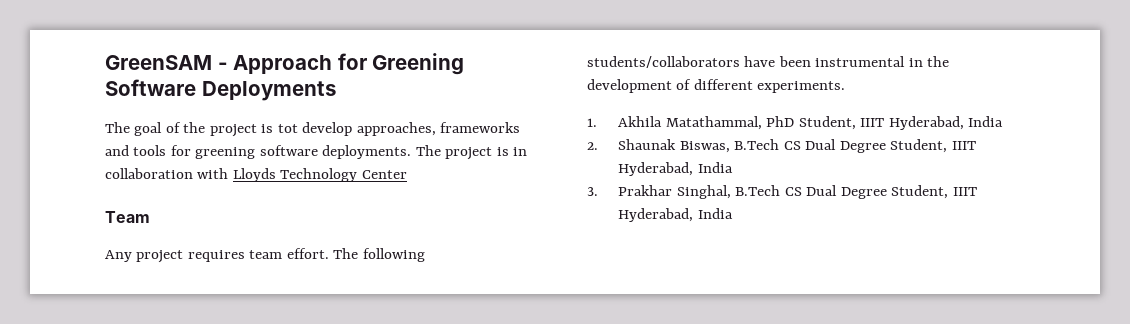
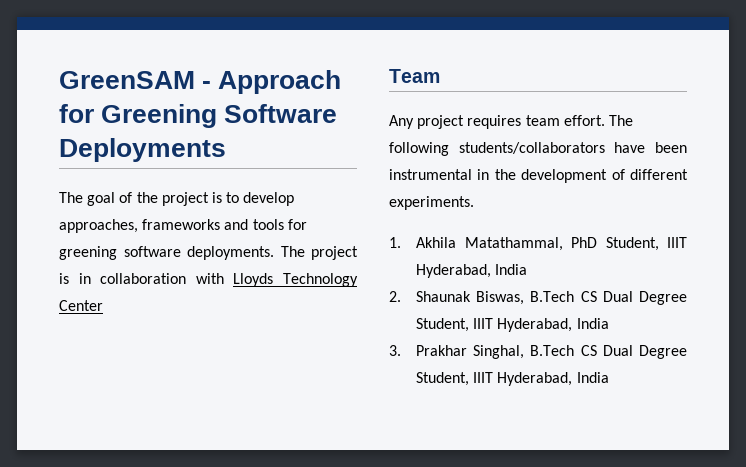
[277,124,298,133] tot -> [226,192,240,203] to

